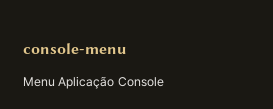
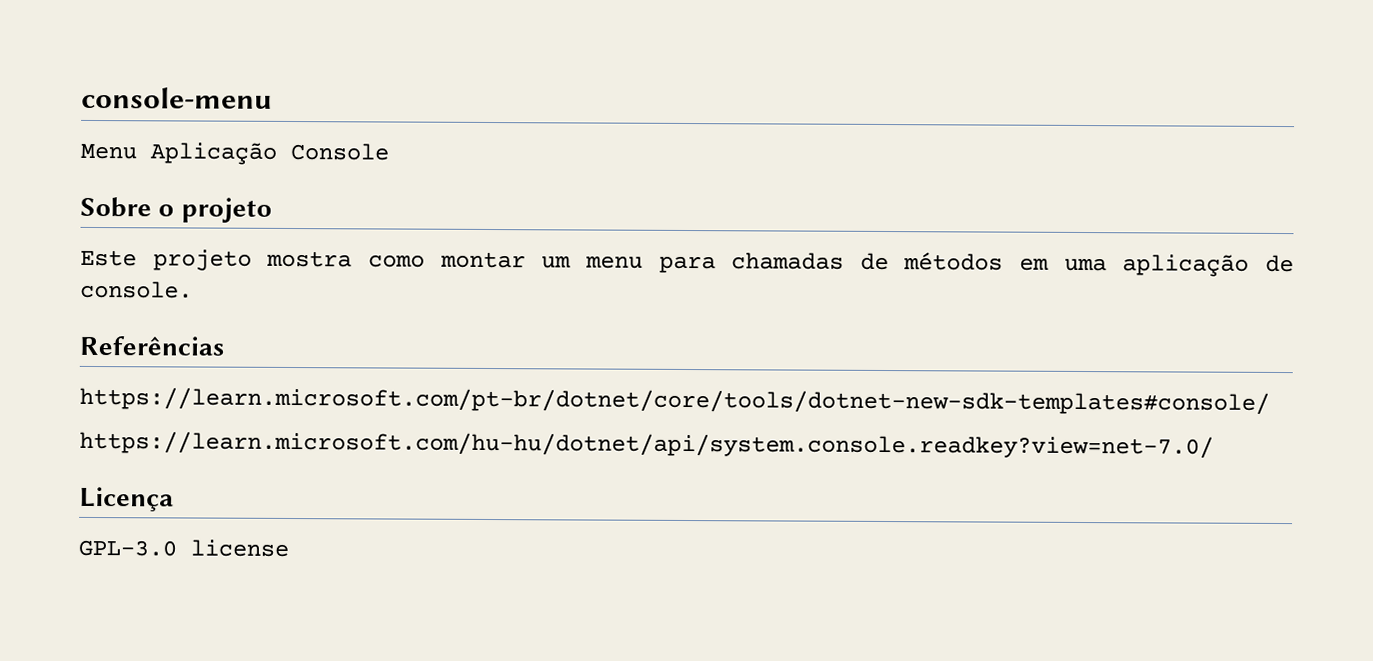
(164, 82) none -> [80,196,272,223] [80,249,1294,277] [80,280,193,299] [79,335,224,356] [79,386,1270,415] [79,430,1214,459] [79,486,174,512] [78,539,289,557] // Sobre o projeto // Este projeto mostra como montar um menu para chamadas de métodos em uma aplicação de console. // Referências // https://learn.microsoft.com/pt-br/dotnet/core/tools/dotnet-new-sdk-templates#console/ // https://learn.microsoft.com/hu-hu/dotnet/api/system.console.readkey?view=net-7.0/ // Licença // GPL-3.0 license

